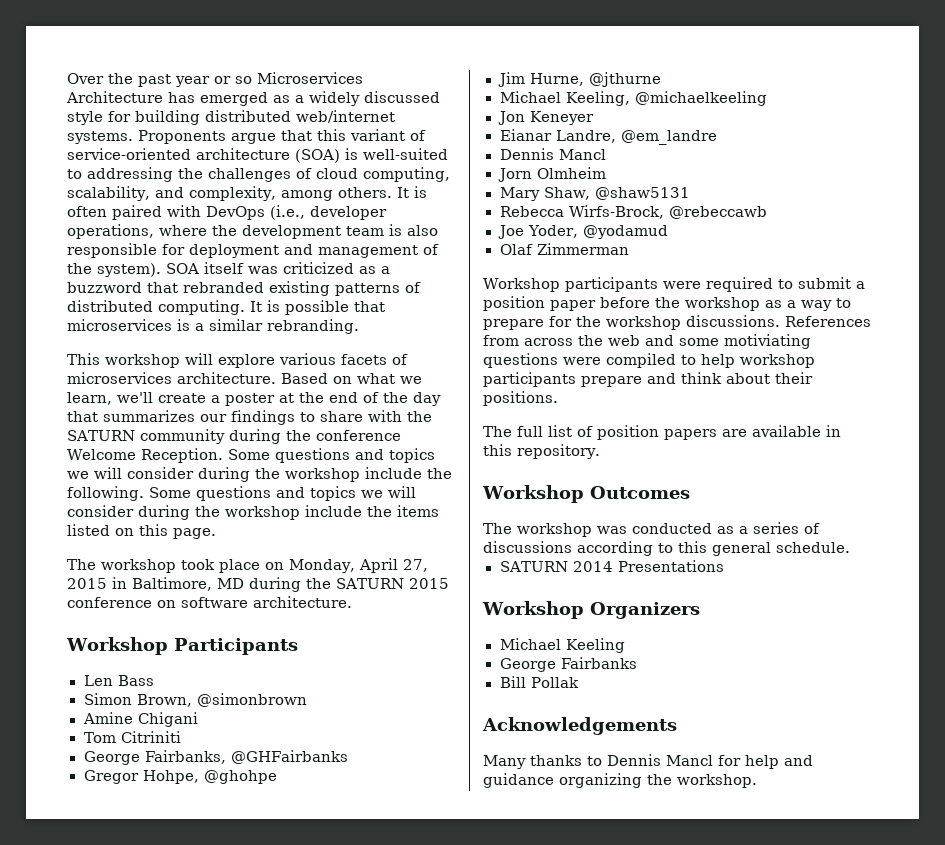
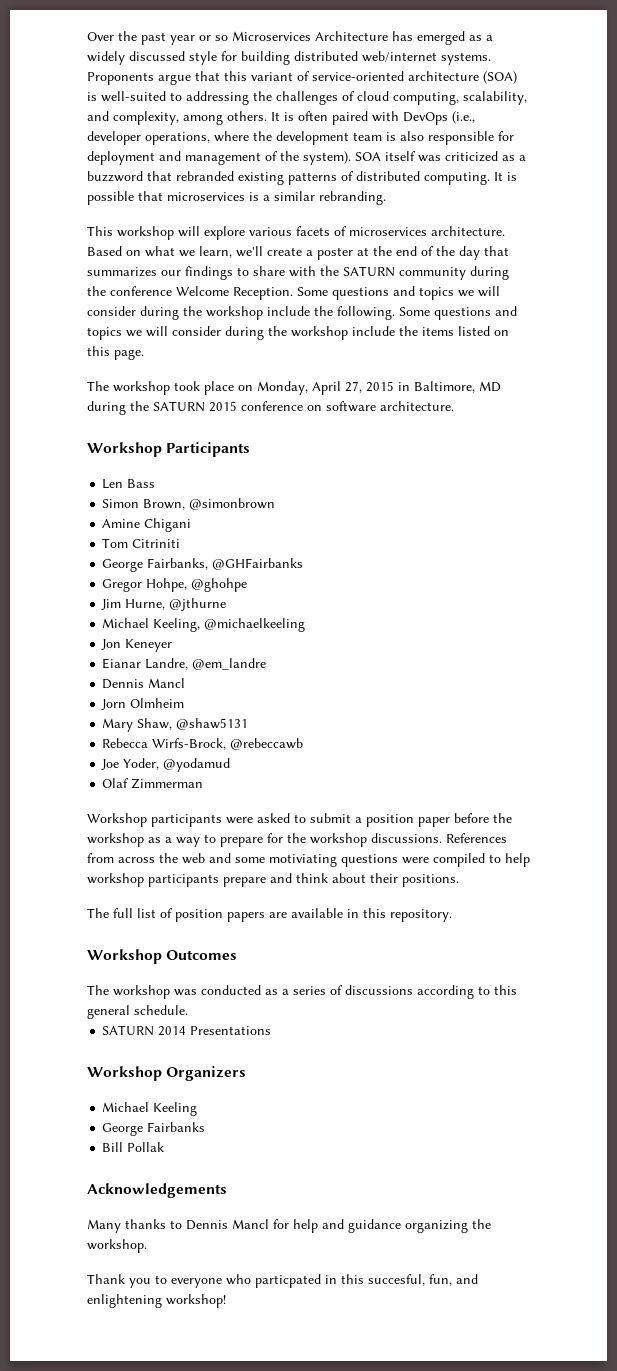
[705,277,773,292] required -> [257,813,290,823] asked
(757, 781) none -> [87,1274,478,1288] [87,1294,226,1308] // Thank you to everyone who particpated in this succesful, fun, and enlightening workshop!

